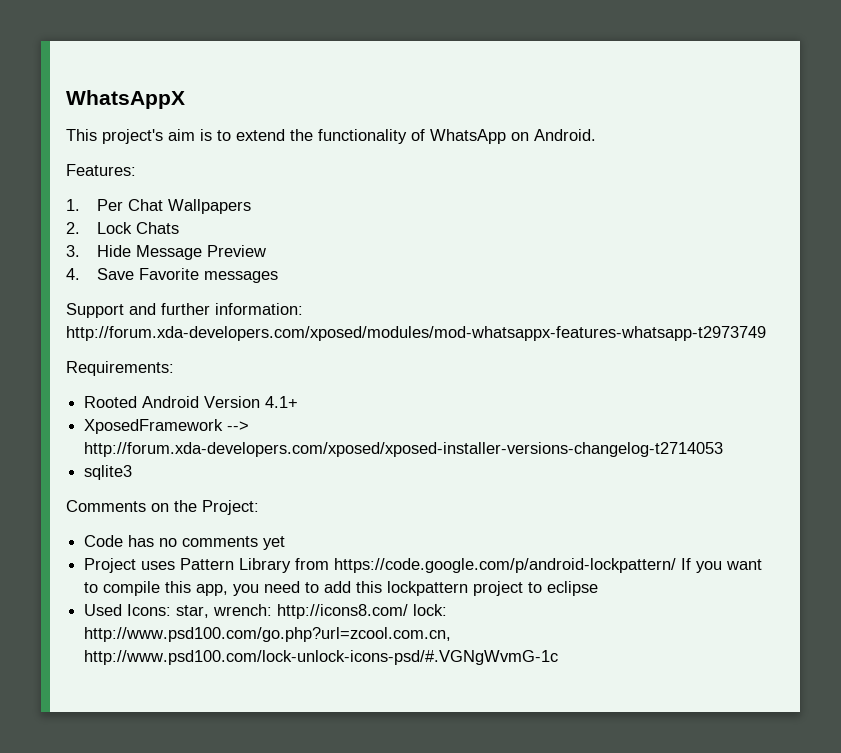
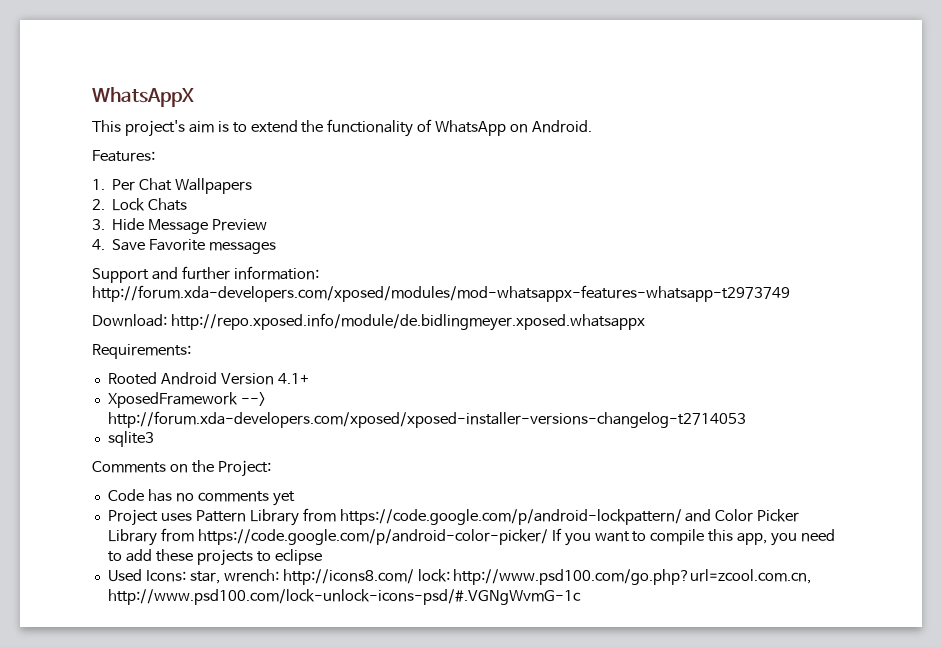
(766, 333) none -> [92,313,645,331] // Download: http://repo.xposed.info/module/de.bidlingmeyer.xposed.whatsappx
(677, 565) none -> [685,509,800,522] [107,528,548,546] and Color Picker Library from https://code.google.com/p/android-color-picker/
[356,581,524,596] this lockpattern project -> [155,549,253,566] these projects

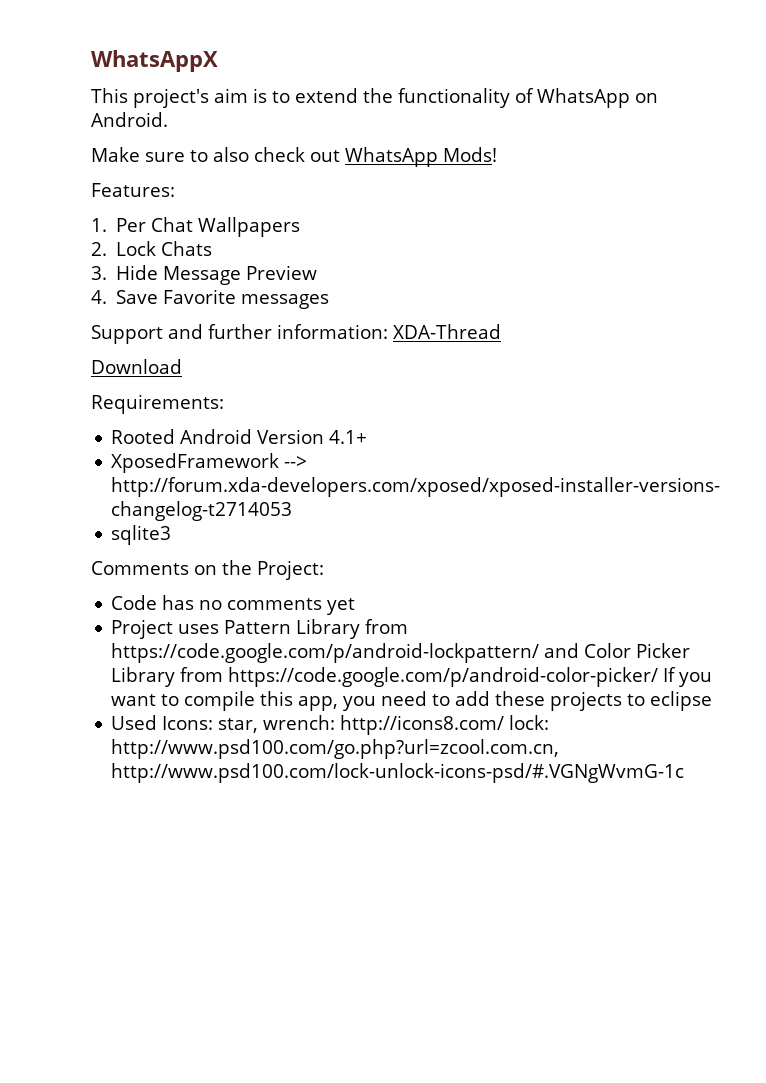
(593, 126) none -> [91,147,497,167] // Make sure to also check out WhatsApp Mods!
[92,285,790,302] [92,313,645,331] http://forum.xda-developers.com/xposed/modules/mod-whatsappx-features-whatsapp-t2973749 // Download: http://repo.xposed.info/module/de.bidlingmeyer.xposed.whatsappx -> [393,324,501,339] [91,359,182,374] XDA-Thread // Download

